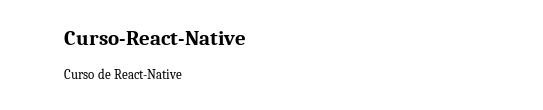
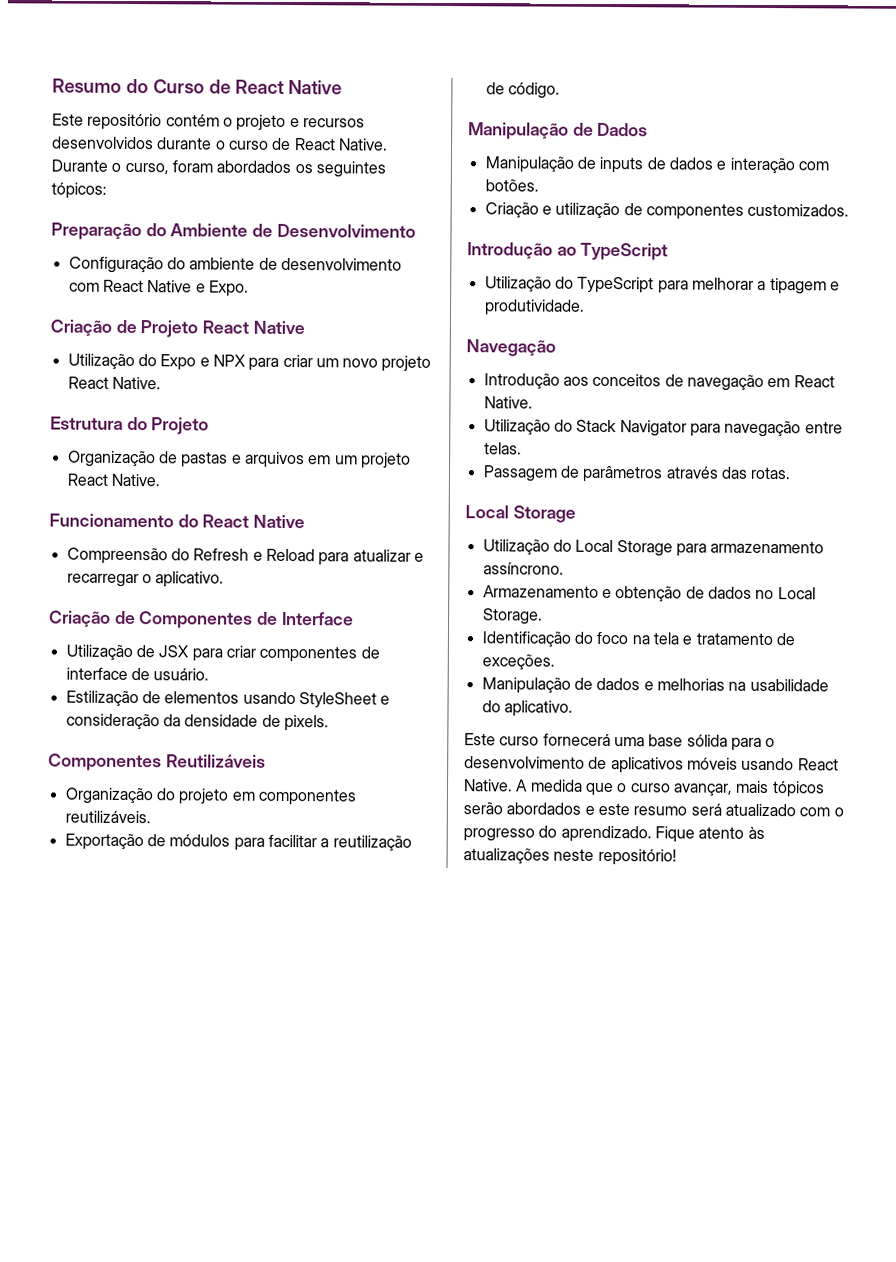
[64,31,246,45] [64,68,183,79] Curso-React-Native // Curso de React-Native -> [52,78,342,95] [52,113,365,131] [52,136,388,151] [51,159,386,178] [51,182,107,199] [51,222,416,241] [68,256,402,274] [68,279,249,297] [50,319,305,338] [67,353,432,372] [67,376,161,390] [50,416,210,435] [67,450,411,469] [66,473,160,487] [49,513,306,529] [66,547,424,566] [66,571,225,588] [49,610,354,629] [65,644,380,663] [65,667,210,681] [65,690,391,709] [65,713,329,732] [48,753,266,772] [64,787,357,806] [64,810,151,824] [64,833,412,851] [485,82,560,99] [468,122,649,140] [484,156,829,174] [484,179,539,192] [484,202,850,220] [467,242,669,261] [484,276,840,295] [483,299,585,316] [466,339,556,357] [483,373,835,391] [483,396,533,409] [483,419,843,438] [483,442,522,455] [482,465,792,483] [465,505,576,523] [482,539,825,557] [482,562,564,575] [482,585,816,602] [482,608,543,625] [481,631,795,647] [481,654,555,670] [481,677,829,694] [481,700,573,717] [464,733,776,751] [464,756,839,774] [463,779,825,798] [463,802,844,817] [463,825,765,843] [463,848,677,866] Resumo do Curso de React Native // Este repositório contém o projeto e recursos desenvolvidos durante o curso de React Native. Durante o curso, foram abordados os seguintes tópicos: // Preparação do Ambiente de Desenvolvimento // Configuração do ambiente de desenvolvimento com React Native e Expo. // Criação de Projeto React Native // Utilização do Expo e NPX para criar um novo projeto React Native. // Estrutura do Projeto // Organização de pastas e arquivos em um projeto React Native. // Funcionamento do React Native // Compreensão do Refresh e Reload para atualizar e recarregar o aplicativo. // Criação de Componentes de Interface // Utilização de JSX para criar componentes de interface de usuário. // Estilização de elementos usando StyleSheet e consideração da densidade de pixels. // Componentes Reutilizáveis // Organização do projeto em componentes reutilizáveis. // Exportação de módulos para facilitar a reutilização de código. // Manipulação de Dados // Manipulação de inputs de dados e interação com botões. // Criação e utilização de componentes customizados. // Introdução ao TypeScript // Utilização do TypeScript para melhorar a tipagem e produtividade. // Navegação // Introdução aos conceitos de navegação em React Native. // Utilização do Stack Navigator para navegação entre telas. // Passagem de parâmetros através das rotas. // Local Storage // Utilização do Local Storage para armazenamento assíncrono. // Armazenamento e obtenção de dados no Local Storage. // Identificação do foco na tela e tratamento de exceções. // Manipulação de dados e melhorias na usabilidade do aplicativo. // Este curso fornecerá uma base sólida para o desenvolvimento de aplicativos móveis usando React Native. A medida que o curso avançar, mais tópicos serão abordados e este resumo será atualizado com o progresso do aprendizado. Fique atento às atualizações neste repositório!

